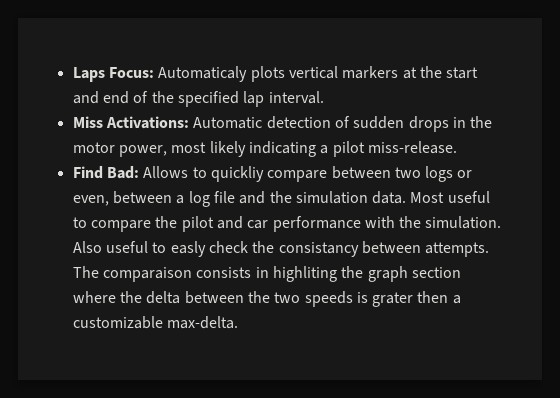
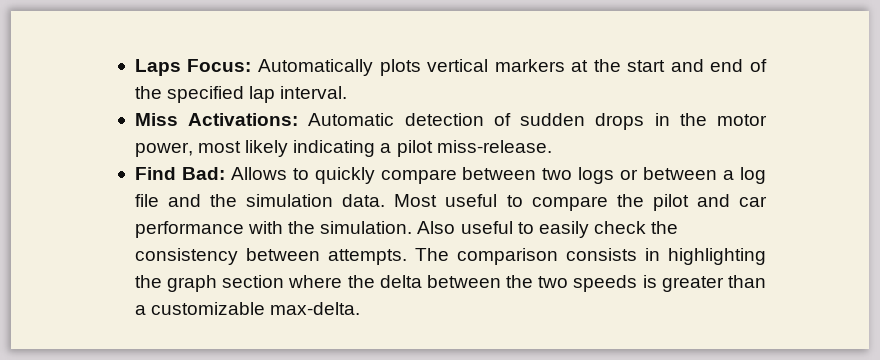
[158,66,248,82] Automaticaly -> [258,59,374,76] Automatically
[210,166,264,182] quickliy -> [314,167,375,184] quickly
[72,195,109,206] even, -> (639, 174) none
[170,241,206,257] easly -> [538,221,589,238] easily
[278,242,359,257] consistancy -> [134,248,238,265] consistency
[102,267,192,282] comparaison -> [456,248,558,265] comparison
[272,266,337,282] highliting -> [668,248,767,265] highlighting
[372,291,449,307] grater then -> [661,275,766,292] greater than

